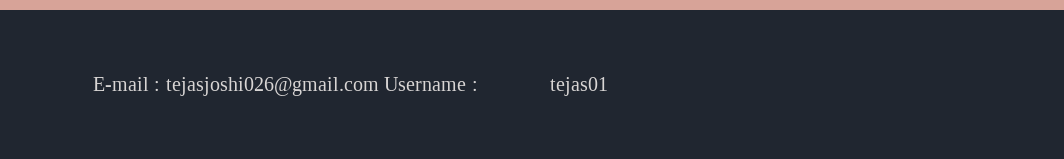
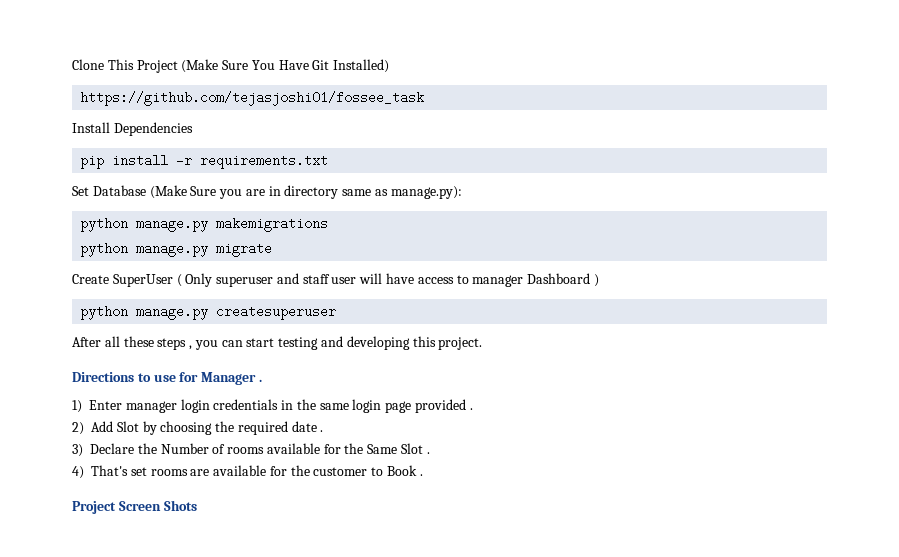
[93,77,608,96] E-mail : tejasjoshi026@gmail.com Username : tejas01 -> [72,59,390,73] [80,91,425,106] [72,122,193,136] [80,154,329,169] [72,185,462,199] [80,217,329,232] [80,242,273,257] [72,273,599,287] [80,305,337,320] [72,336,483,350] [72,372,262,385] [72,399,473,413] [72,421,324,435] [72,443,430,457] [72,465,423,479] [72,500,197,514] Clone This Project (Make Sure You Have Git Installed) // https://github.com/tejasjoshi01/fossee_task // Install Dependencies // pip install -r requirements.txt // Set Database (Make Sure you are in directory same as manage.py): // python manage.py makemigrations // python manage.py migrate // Create SuperUser ( Only superuser and staff user will have access to manager Dashboard ) // python manage.py createsuperuser // After all these steps , you can start testing and developing this project. // Directions to use for Manager . // 1) Enter manager login credentials in the same login page provided . // 2) Add Slot by choosing the required date . // 3) Declare the Number of rooms available for the Same Slot . // 4) That's set rooms are available for the customer to Book . // Project Screen Shots

